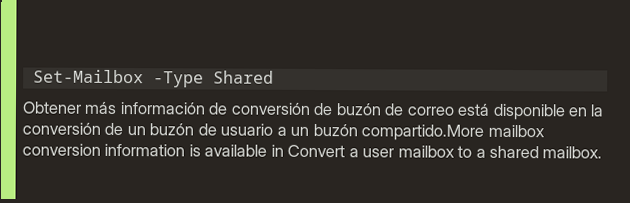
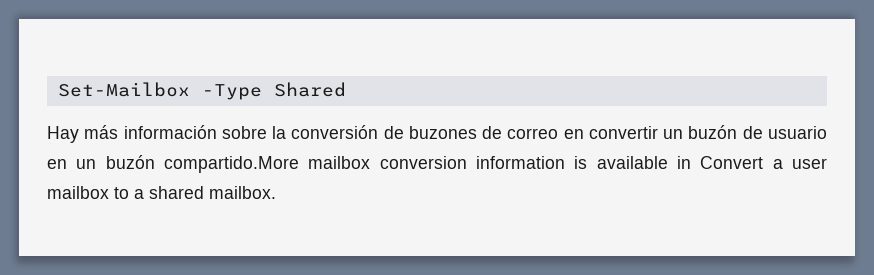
[22,101,81,114] Obtener -> [47,126,79,143] Hay
[208,102,604,121] [22,122,124,136] de conversión de buzón de correo está disponible en la conversión de -> [221,125,658,139] sobre la conversión de buzones de correo en convertir
[276,126,287,136] a -> [47,159,67,169] en

